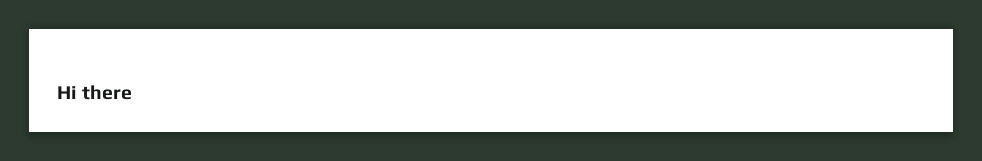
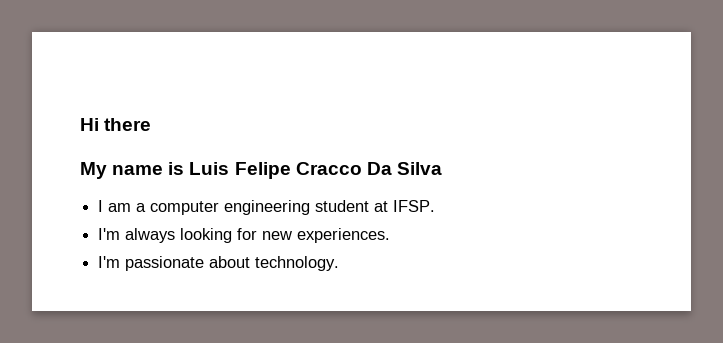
(133, 92) none -> [80,162,442,179] [98,200,436,215] [98,228,391,243] [98,256,340,271] // My name is Luis Felipe Cracco Da Silva // I am a computer engineering student at IFSP. // I'm always looking for new experiences. // I'm passionate about technology.

